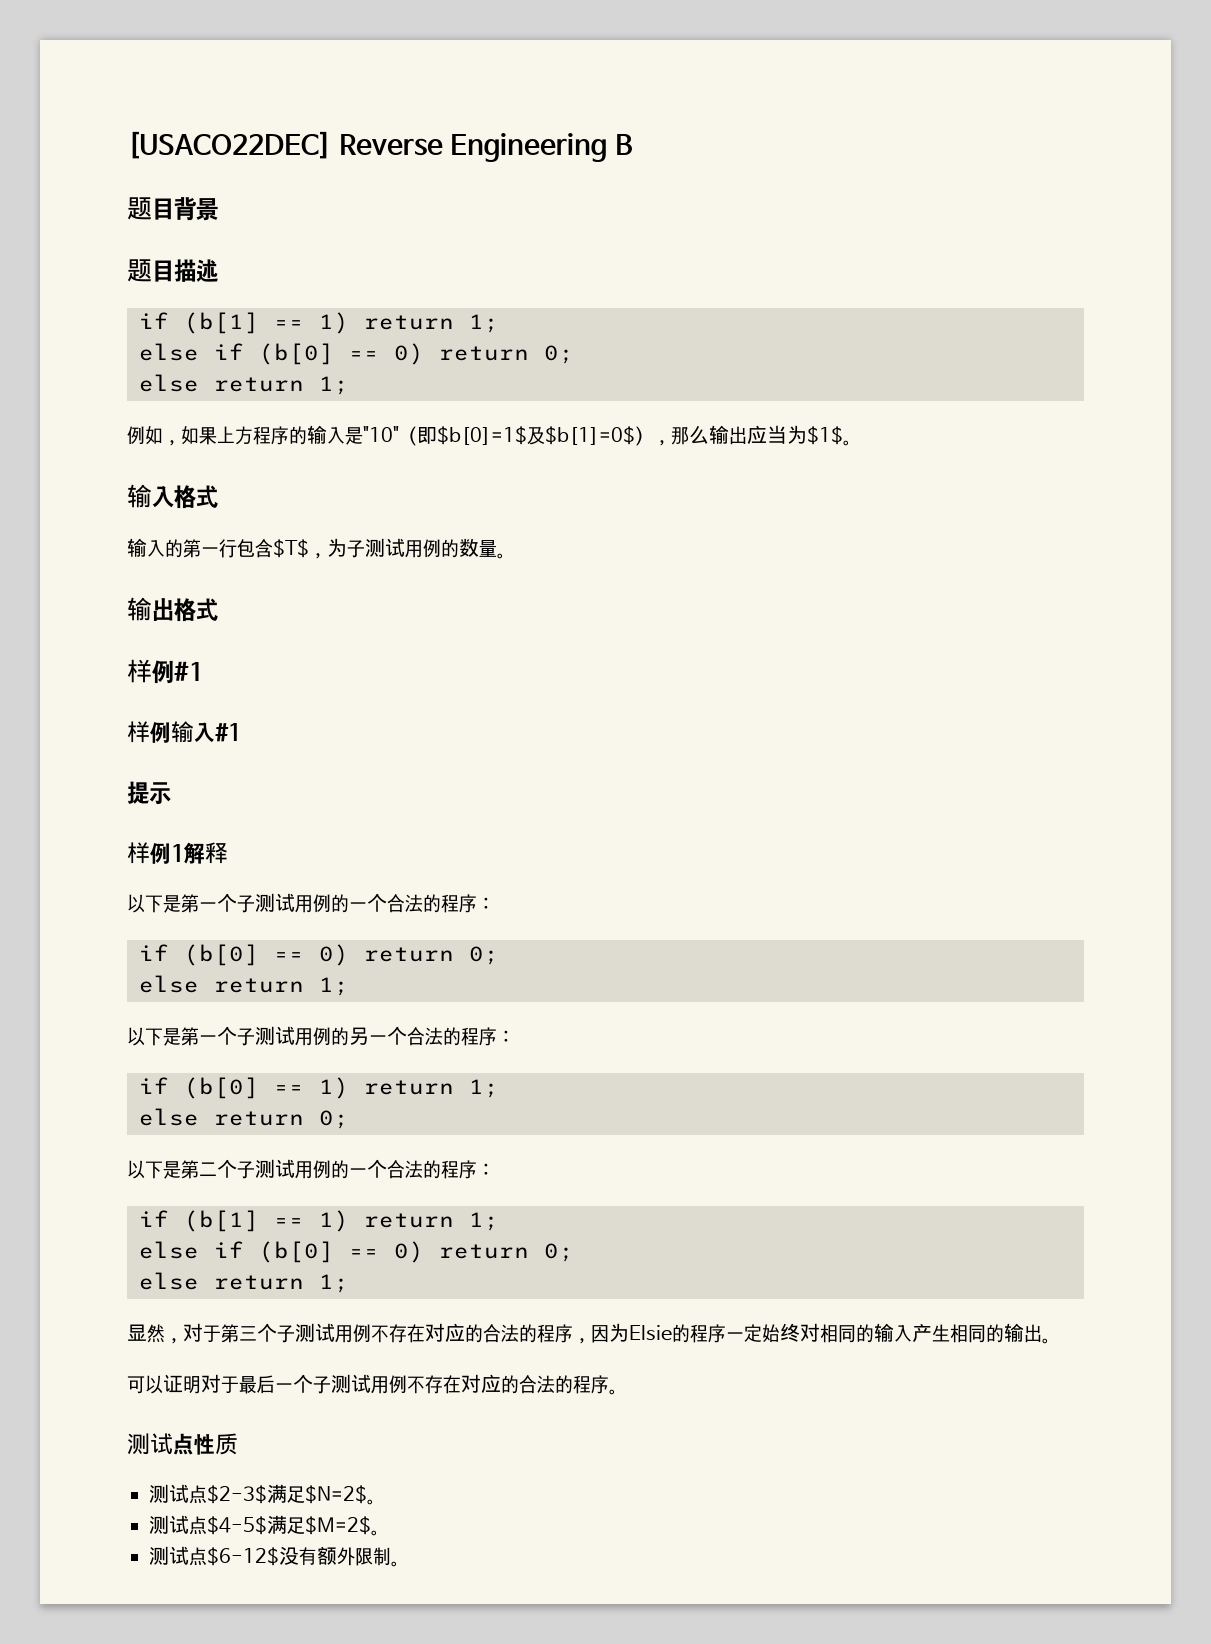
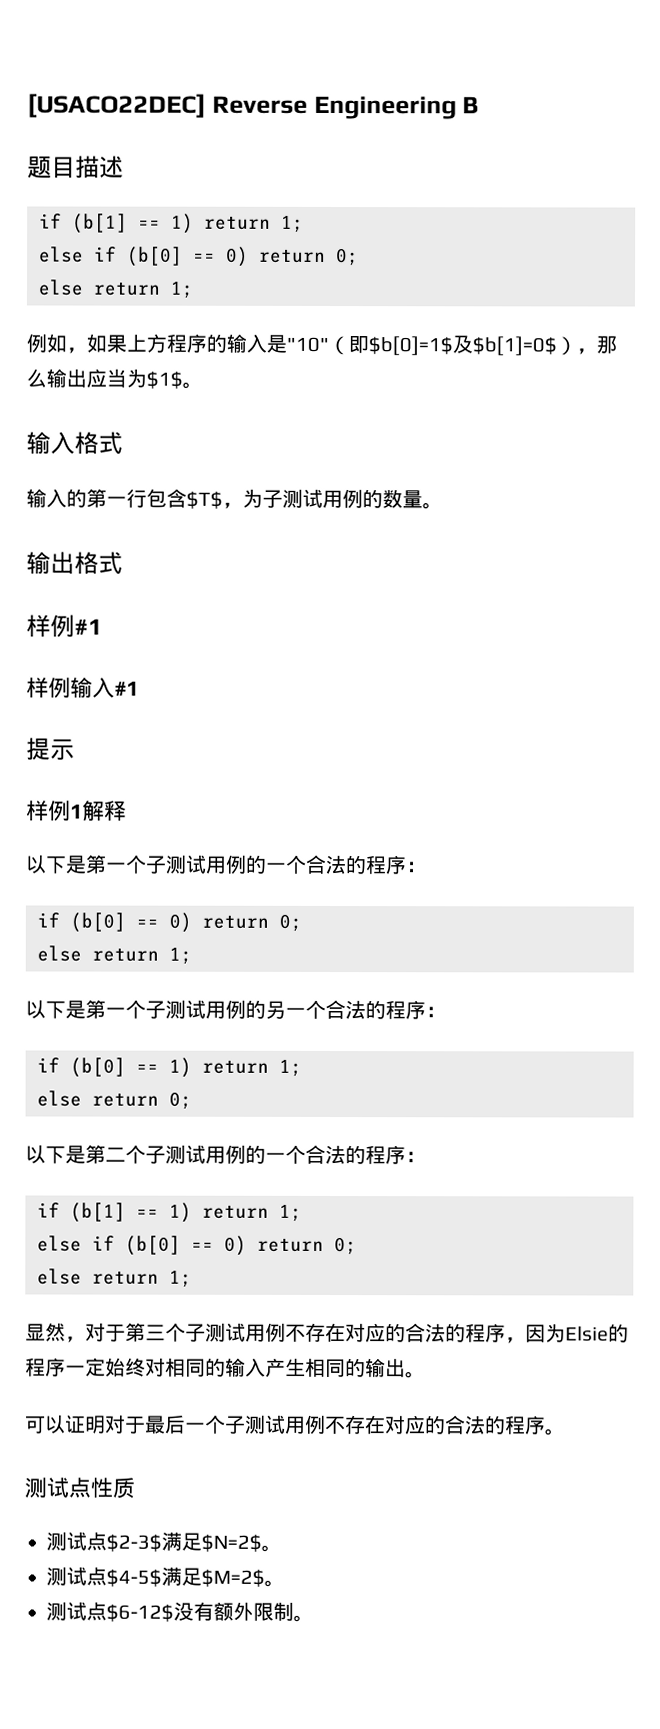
[127,197,218,221] // 题目背景 -> (480, 105) none

